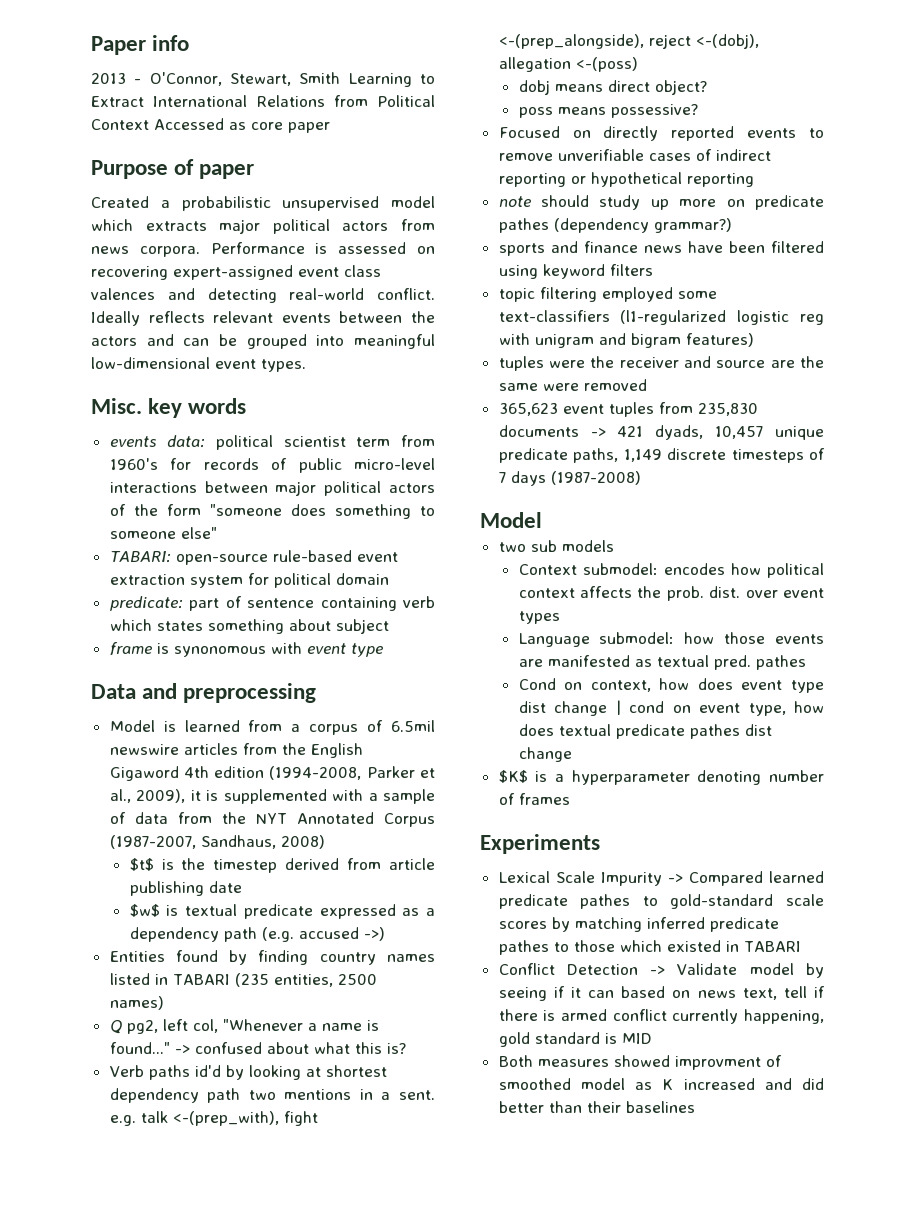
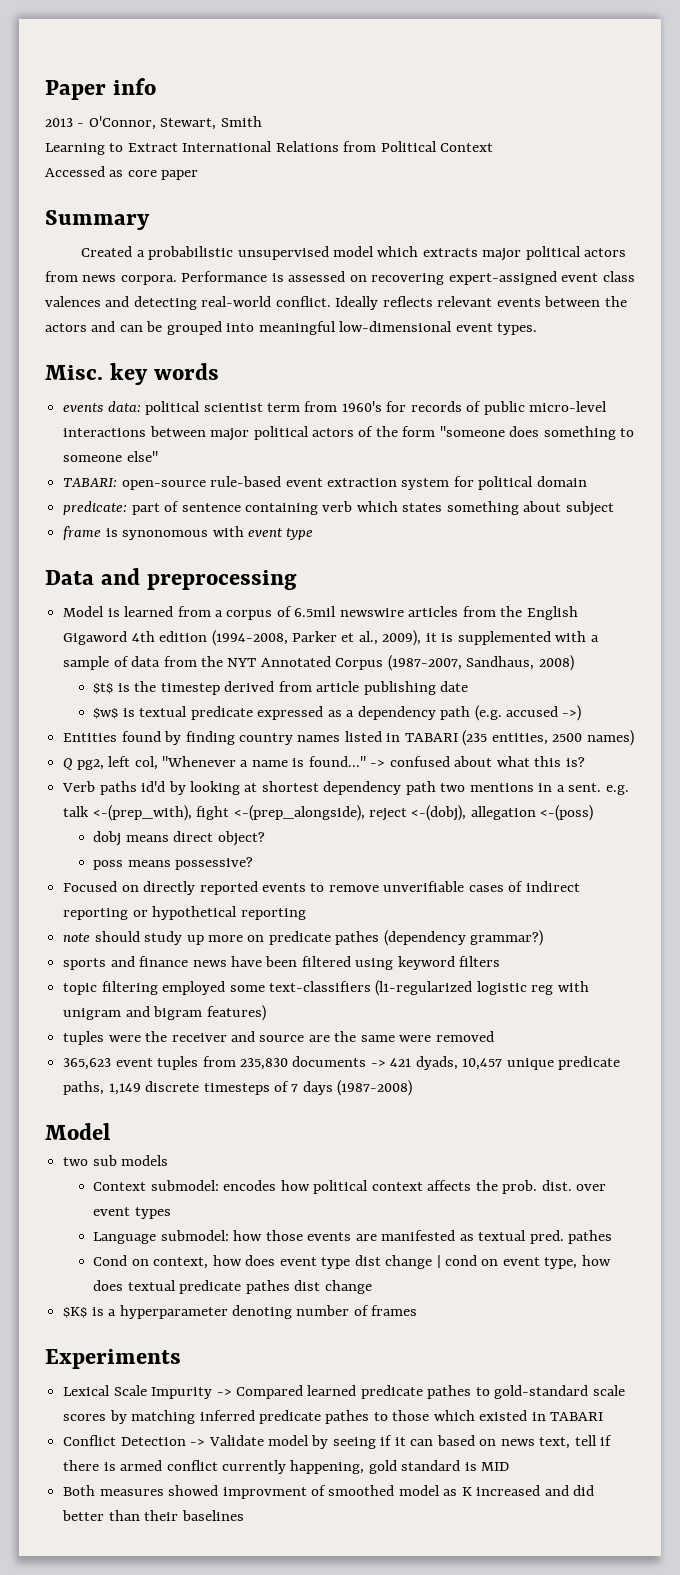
(341, 78) none -> (262, 121) //
(149, 124) none -> (494, 147) //
[91,159,255,179] Purpose of paper -> [45,210,150,230] Summary

